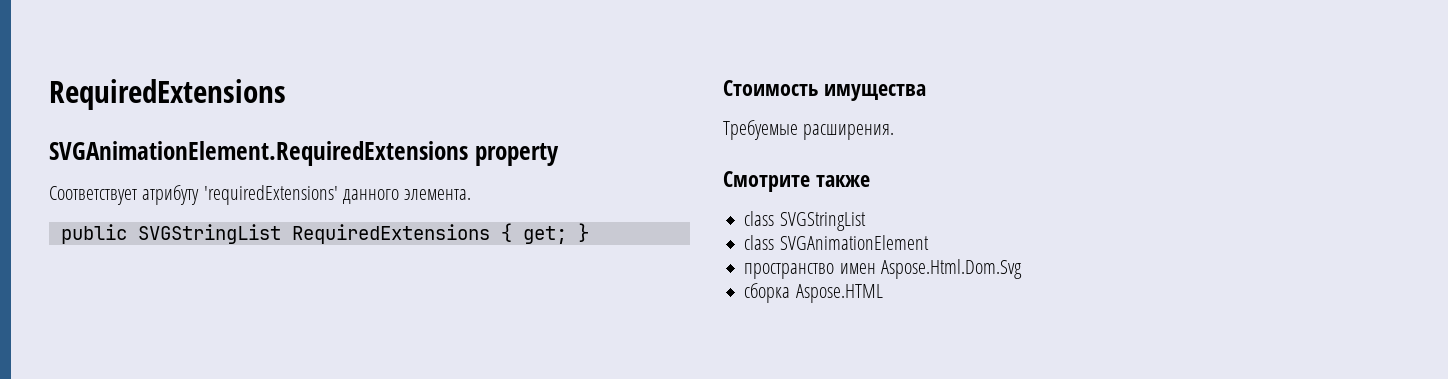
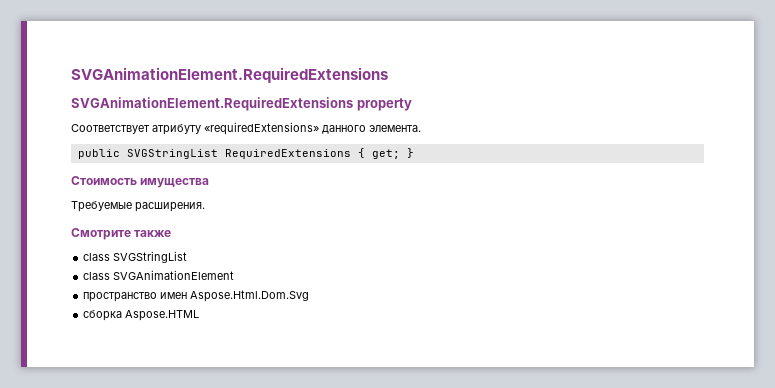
[49,79,286,110] RequiredExtensions -> [71,67,388,83] SVGAnimationElement.RequiredExtensions
[203,185,338,205] 'requiredExtensions' -> [204,122,319,135] «requiredExtensions»

